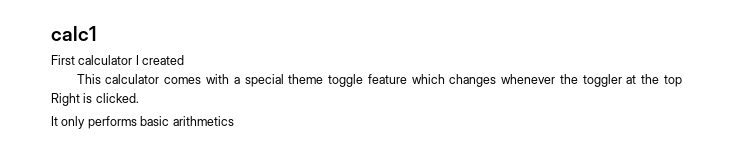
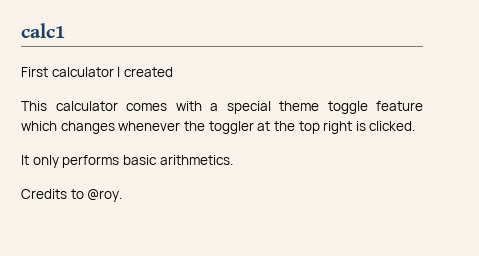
[51,93,80,106] Right -> [323,121,353,134] right
[172,116,234,126] arithmetics -> [159,155,233,165] [21,189,123,202] arithmetics. // Credits to @roy.

